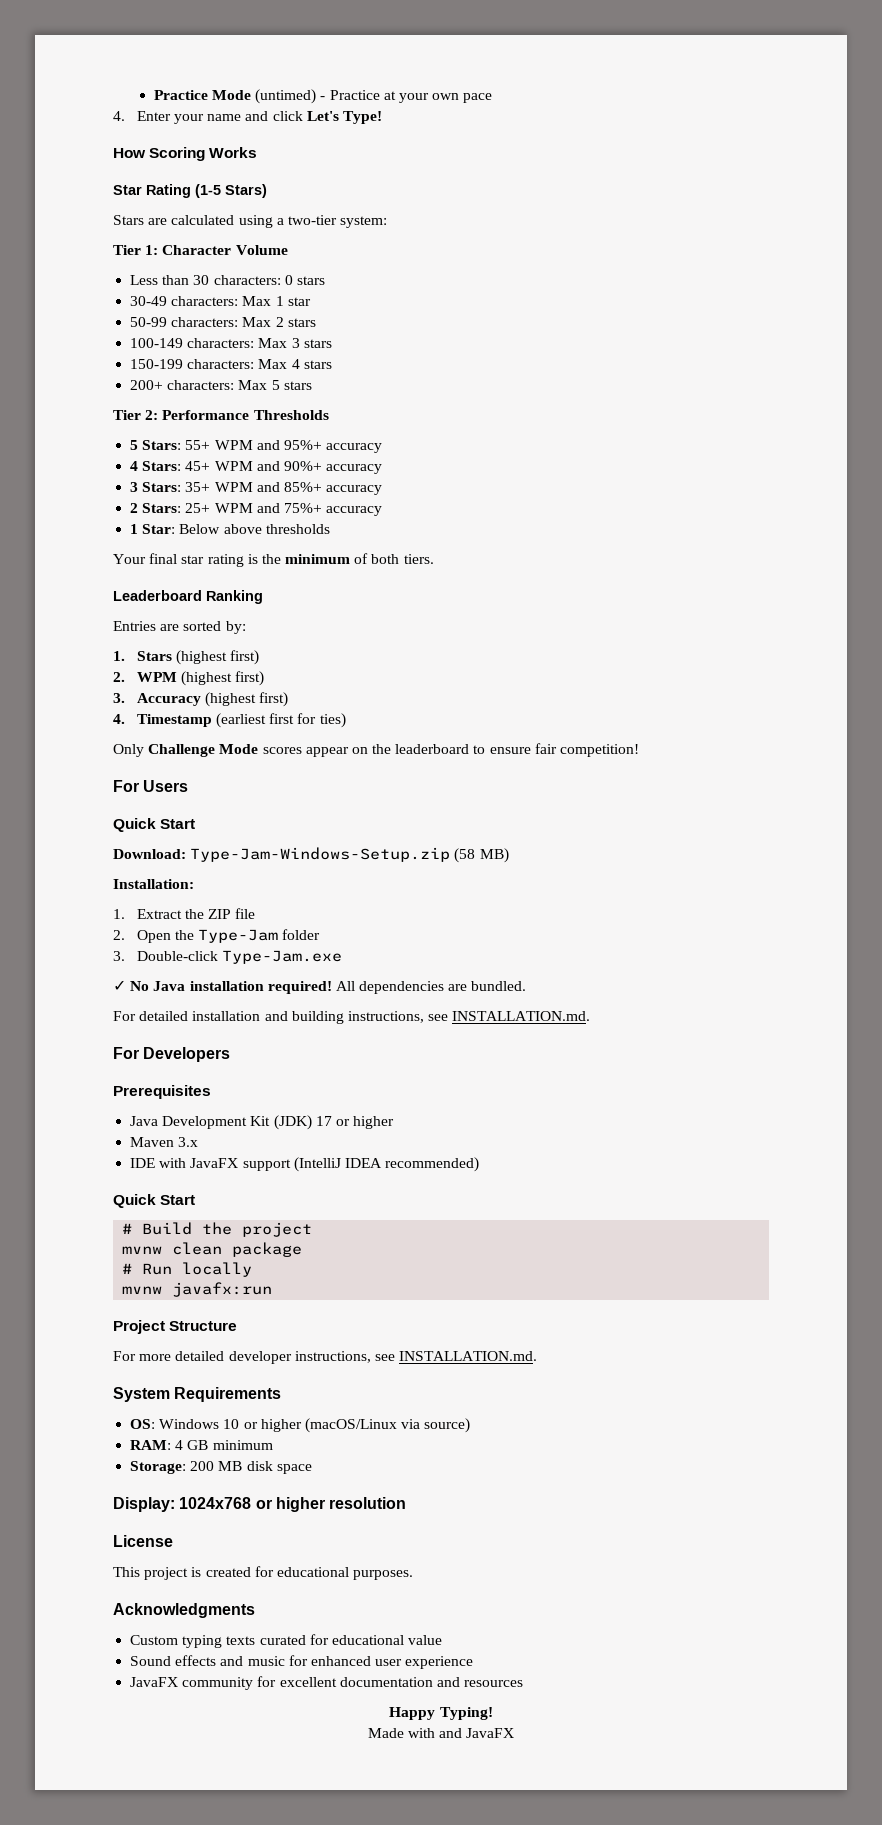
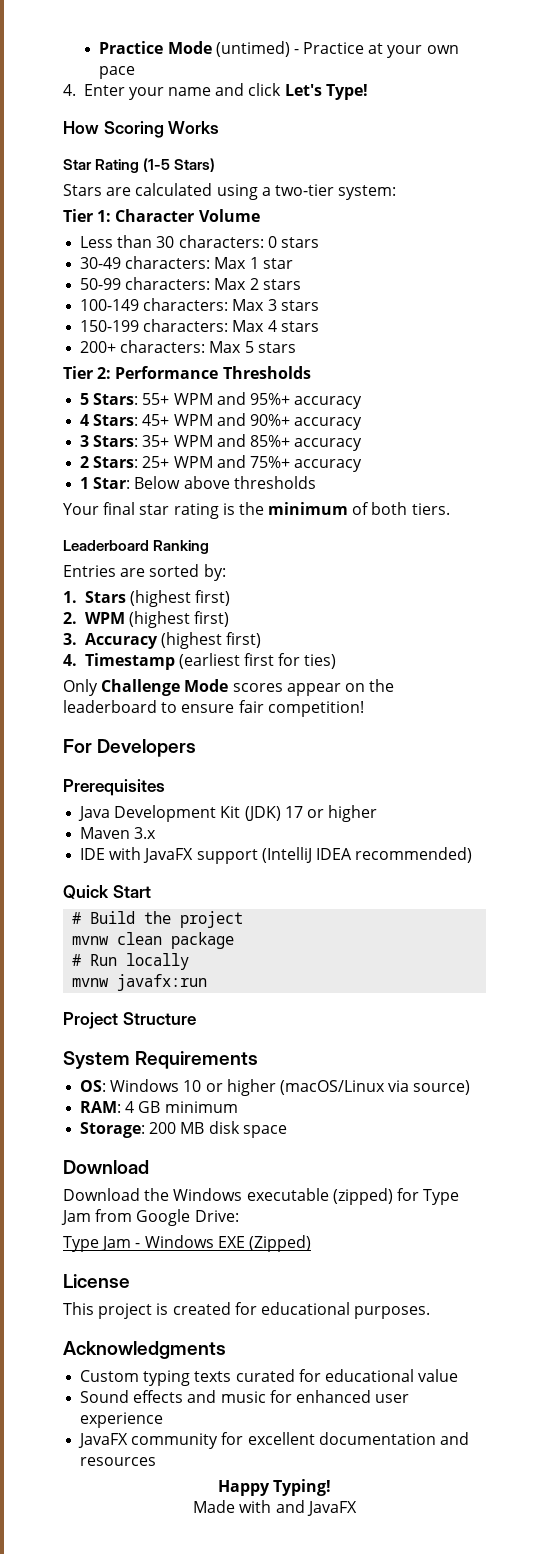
[113,780,189,792] [113,818,196,832] [113,847,509,863] [113,879,194,889] [113,908,256,919] [113,929,321,943] [113,950,343,964] [113,980,527,994] [113,1011,591,1024] // For Users // Quick Start // Download: Type-Jam-Windows-Setup.zip (58 MB) // Installation: // 1. Extract the ZIP file // 2. Open the Type-Jam folder // 3. Double-click Type-Jam.exe // ✓ No Java installation required! All dependencies are bundled. // For detailed installation and building instructions, see INSTALLATION.md. -> (364, 709) none
[113,1351,538,1364] // For more detailed developer instructions, see INSTALLATION.md. -> (196, 1018) none
[113,1497,407,1512] Display: 1024x768 or higher resolution -> [63,1160,149,1174] [63,1188,460,1205] [61,1209,239,1226] [63,1235,311,1252] Download // Download the Windows executable (zipped) for Type Jam from Google Drive: // Type Jam - Windows EXE (Zipped)

